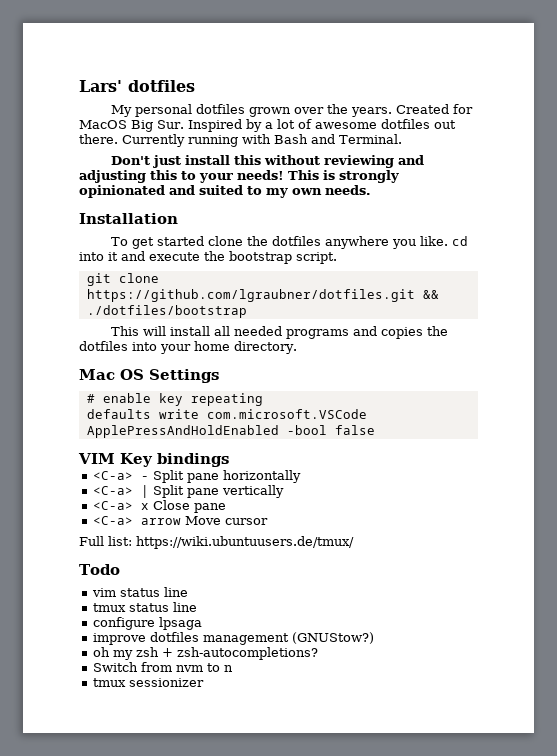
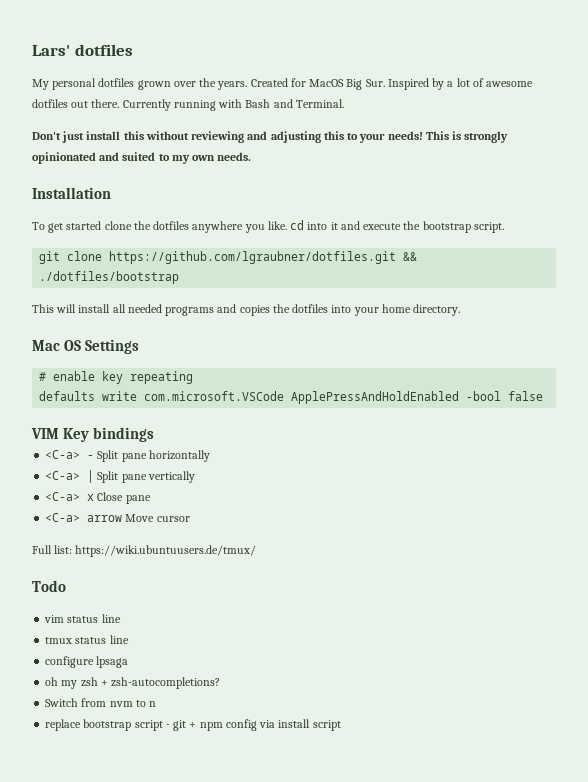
[92,632,374,645] // improve dotfiles management (GNUStow?) -> (129, 662) none
[92,678,204,687] tmux sessionizer -> [45,719,341,731] replace bootstrap script - git + npm config via install script

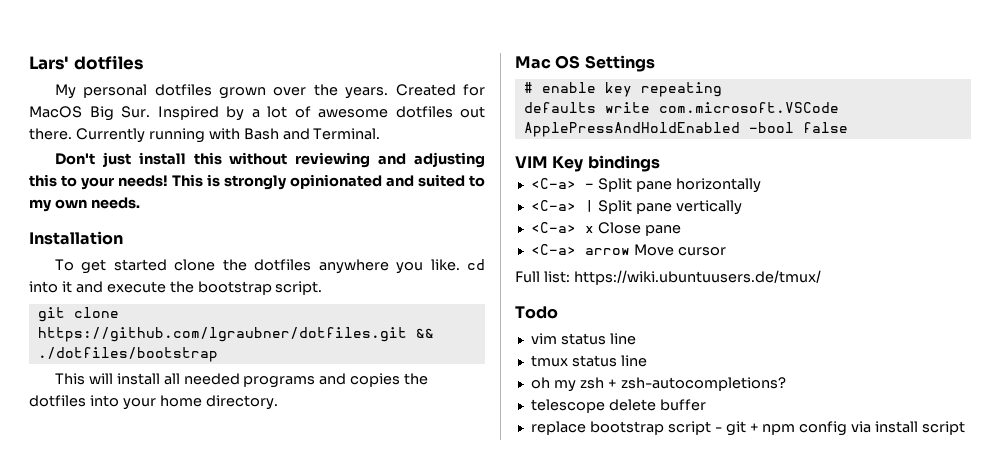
[45,656,129,668] // configure lpsaga -> (647, 361) none
[45,698,157,707] Switch from nvm to n -> [530,399,706,413] telescope delete buffer

